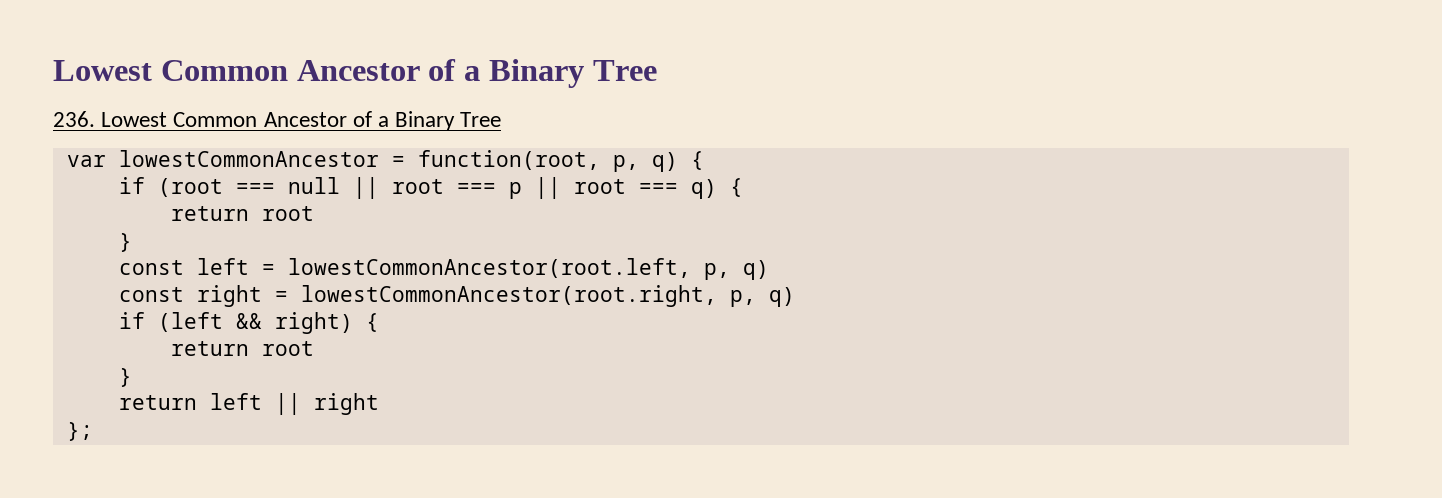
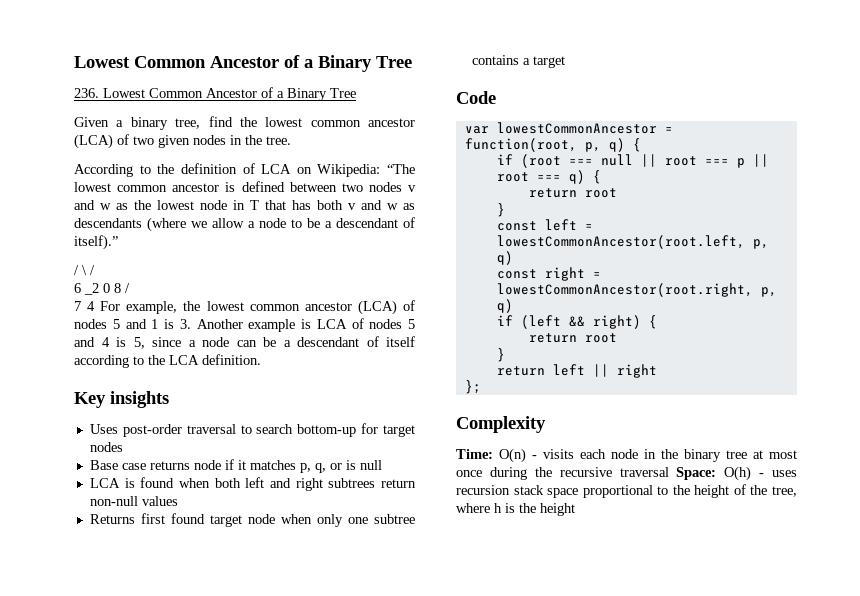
(502, 119) none -> [74,116,415,130] [74,134,291,149] [74,163,415,177] [74,181,416,192] [74,200,415,210] [74,217,415,232] [74,235,118,250] [74,265,95,275] [74,283,130,295] [74,300,415,315] [74,318,415,332] [74,336,415,349] [74,354,261,368] [74,391,169,408] [89,423,415,437] [89,442,123,452] [89,459,382,473] [89,477,416,491] [89,496,178,506] [89,513,415,527] [471,55,565,68] [456,91,496,104] // Given a binary tree, find the lowest common ancestor (LCA) of two given nodes in the tree. // According to the definition of LCA on Wikipedia: “The lowest common ancestor is defined between two nodes v and w as the lowest node in T that has both v and w as descendants (where we allow a node to be a descendant of itself).” // / \ / // 6 _2 0 8 / // 7 4 For example, the lowest common ancestor (LCA) of nodes 5 and 1 is 3. Another example is LCA of nodes 5 and 4 is 5, since a node can be a descendant of itself according to the LCA definition. // Key insights // Uses post-order traversal to search bottom-up for target nodes // Base case returns node if it matches p, q, or is null // LCA is found when both left and right subtrees return non-null values // Returns first found target node when only one subtree contains a target // Code
(93, 431) none -> [456,416,546,433] [456,448,797,463] [456,466,797,481] [456,484,797,498] [456,503,575,516] // Complexity // Time: O(n) - visits each node in the binary tree at most once during the recursive traversal Space: O(h) - uses recursion stack space proportional to the height of the tree, where h is the height

